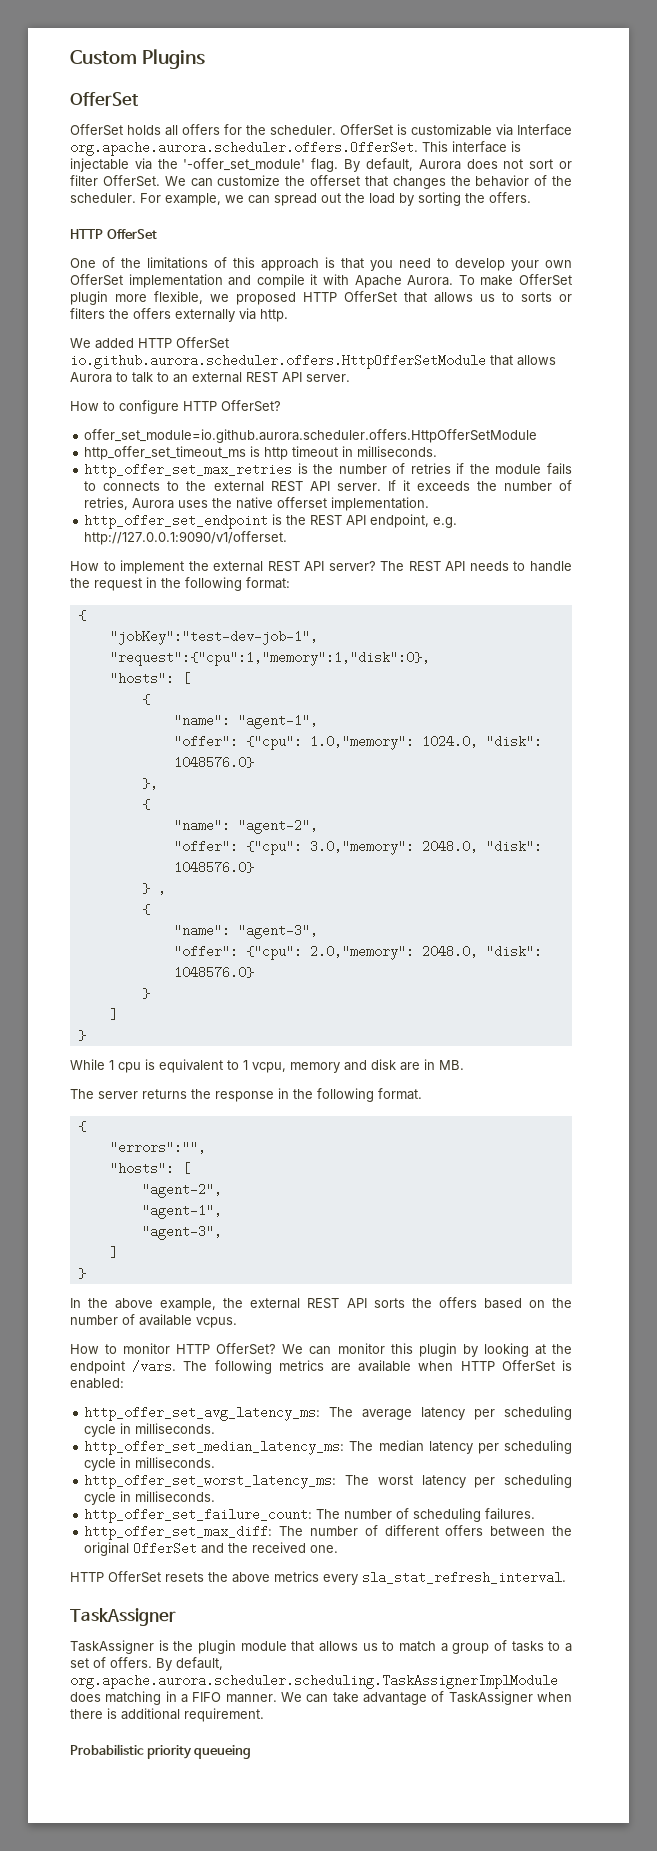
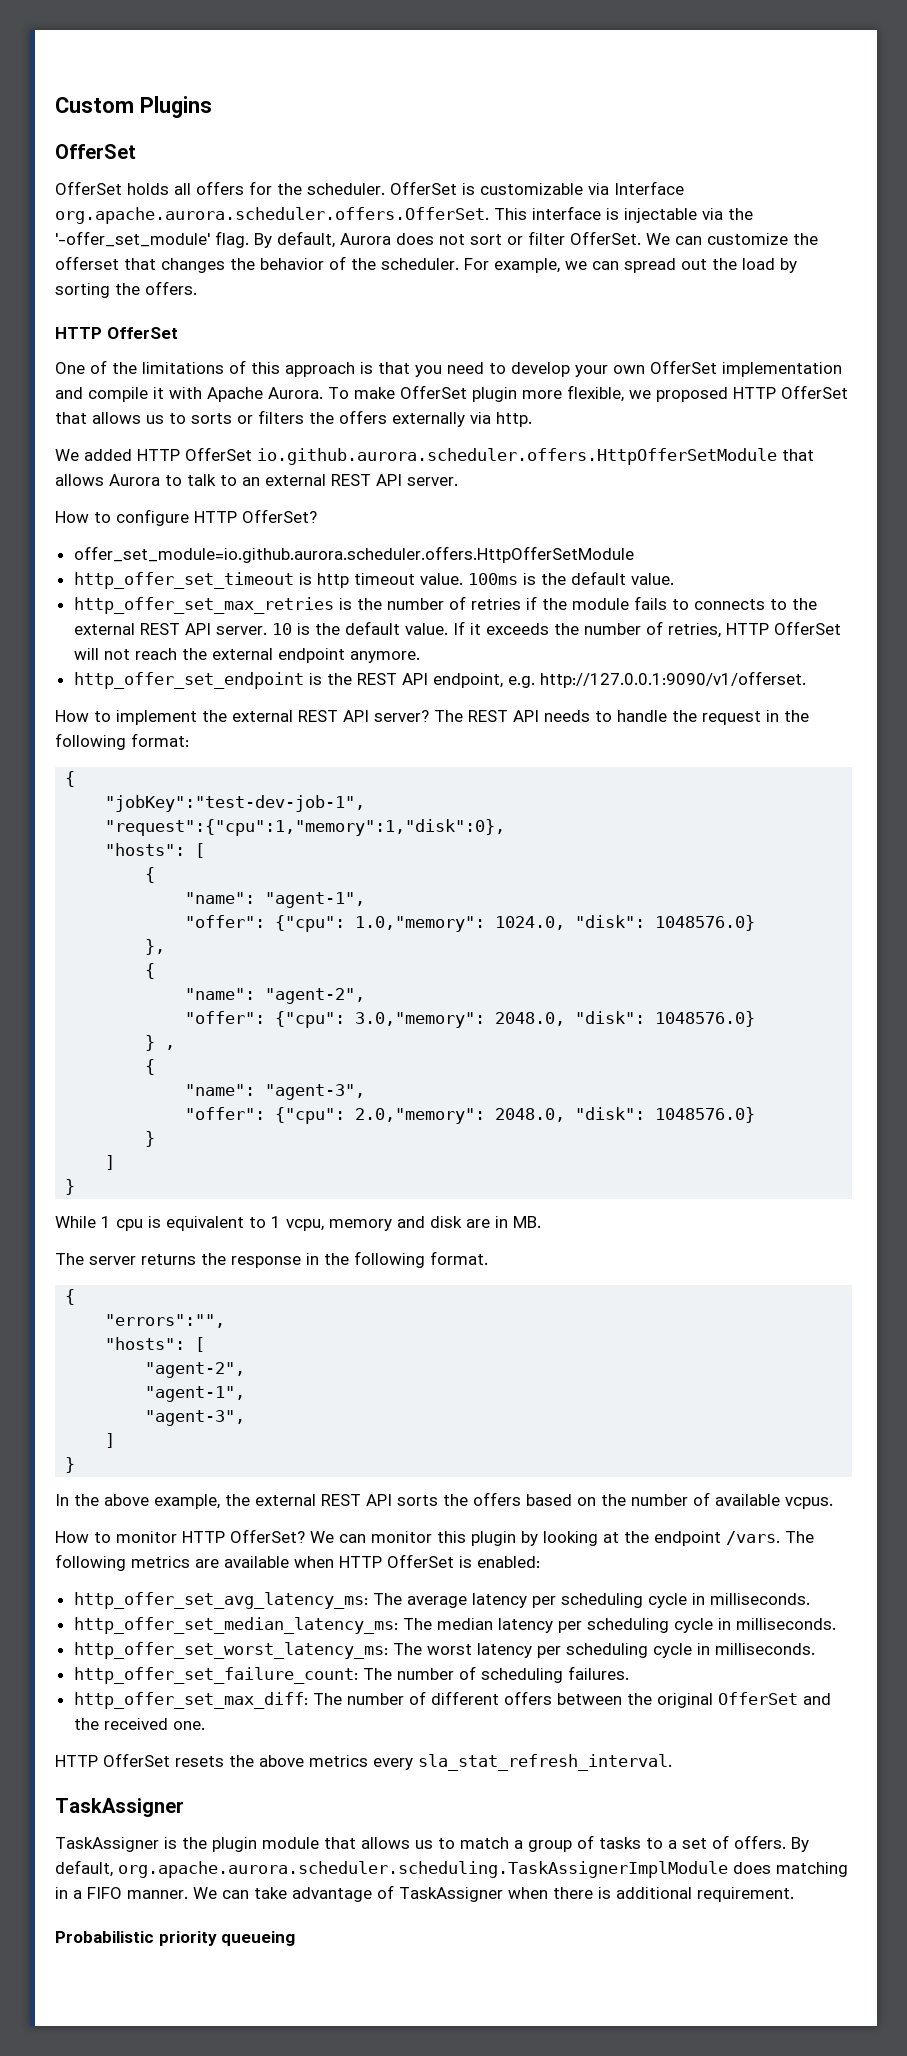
[84,446,247,460] http_offer_set_timeout_ms -> [73,572,294,589] http_offer_set_timeout
[342,446,438,457] in milliseconds. -> [419,571,674,585] value. 100ms is the default value.
(381, 487) none -> [271,621,448,635] 10 is the default value.
[132,497,430,511] Aurora uses the native offerset implementation. -> [725,621,841,635] [73,648,420,663] HTTP OfferSet will not reach the external endpoint anymore.

